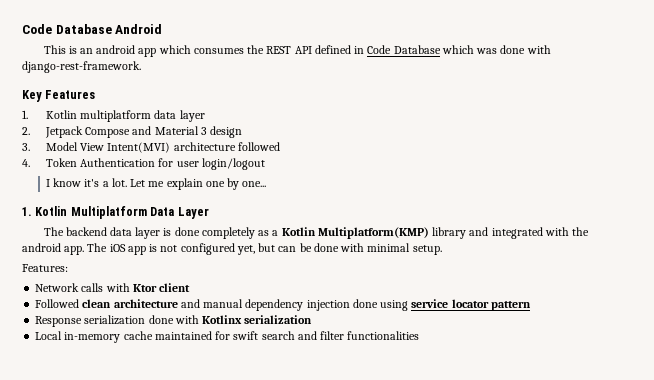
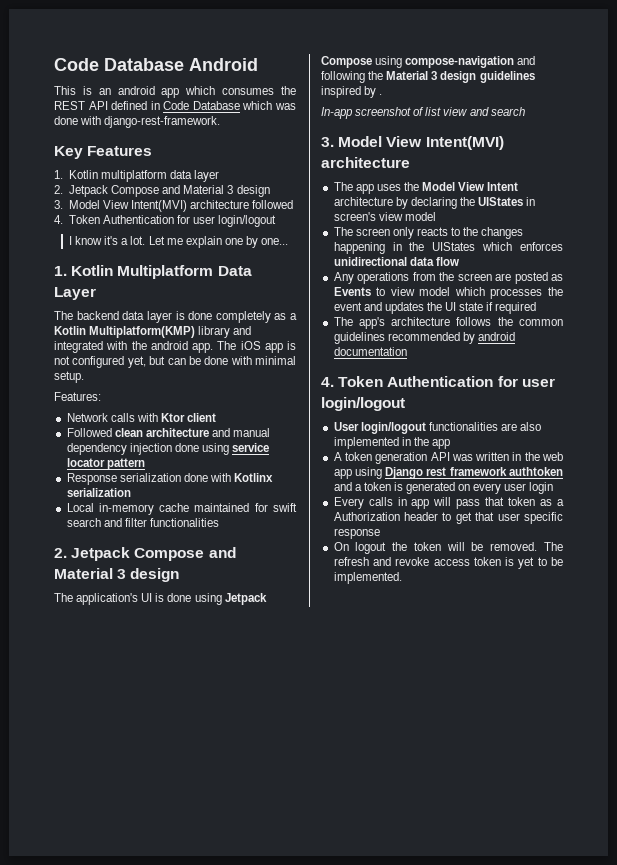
(420, 335) none -> [54,547,236,561] [54,568,180,582] [54,593,267,605] [321,56,536,68] [321,71,535,83] [321,86,383,98] [321,107,525,119] [321,136,504,150] [321,157,410,168] [333,182,519,194] [333,197,536,209] [333,212,436,221] [333,227,524,239] [333,242,563,254] [333,257,459,266] [333,272,563,284] [333,287,563,299] [333,302,537,314] [333,317,563,329] [333,332,515,344] [333,347,407,356] [321,376,555,387] [321,397,405,411] [333,422,542,434] [333,437,450,449] [333,452,563,464] [333,467,563,479] [333,482,554,494] [333,497,564,509] [333,512,563,524] [333,528,380,539] [333,542,563,554] [333,557,563,569] [333,572,402,584] // 2. Jetpack Compose and Material 3 design // The application's UI is done using Jetpack Compose using compose-navigation and following the Material 3 design guidelines inspired by . // In-app screenshot of list view and search // 3. Model View Intent(MVI) architecture // The app uses the Model View Intent architecture by declaring the UIStates in screen's view model // The screen only reacts to the changes happening in the UIStates which enforces unidirectional data flow // Any operations from the screen are posted as Events to view model which processes the event and updates the UI state if required // The app's architecture follows the common guidelines recommended by android documentation // 4. Token Authentication for user login/logout // User login/logout functionalities are also implemented in the app // A token generation API was written in the web app using Django rest framework authtoken and a token is generated on every user login // Every calls in app will pass that token as a Authorization header to get that user specific response // On logout the token will be removed. The refresh and revoke access token is yet to be implemented.

